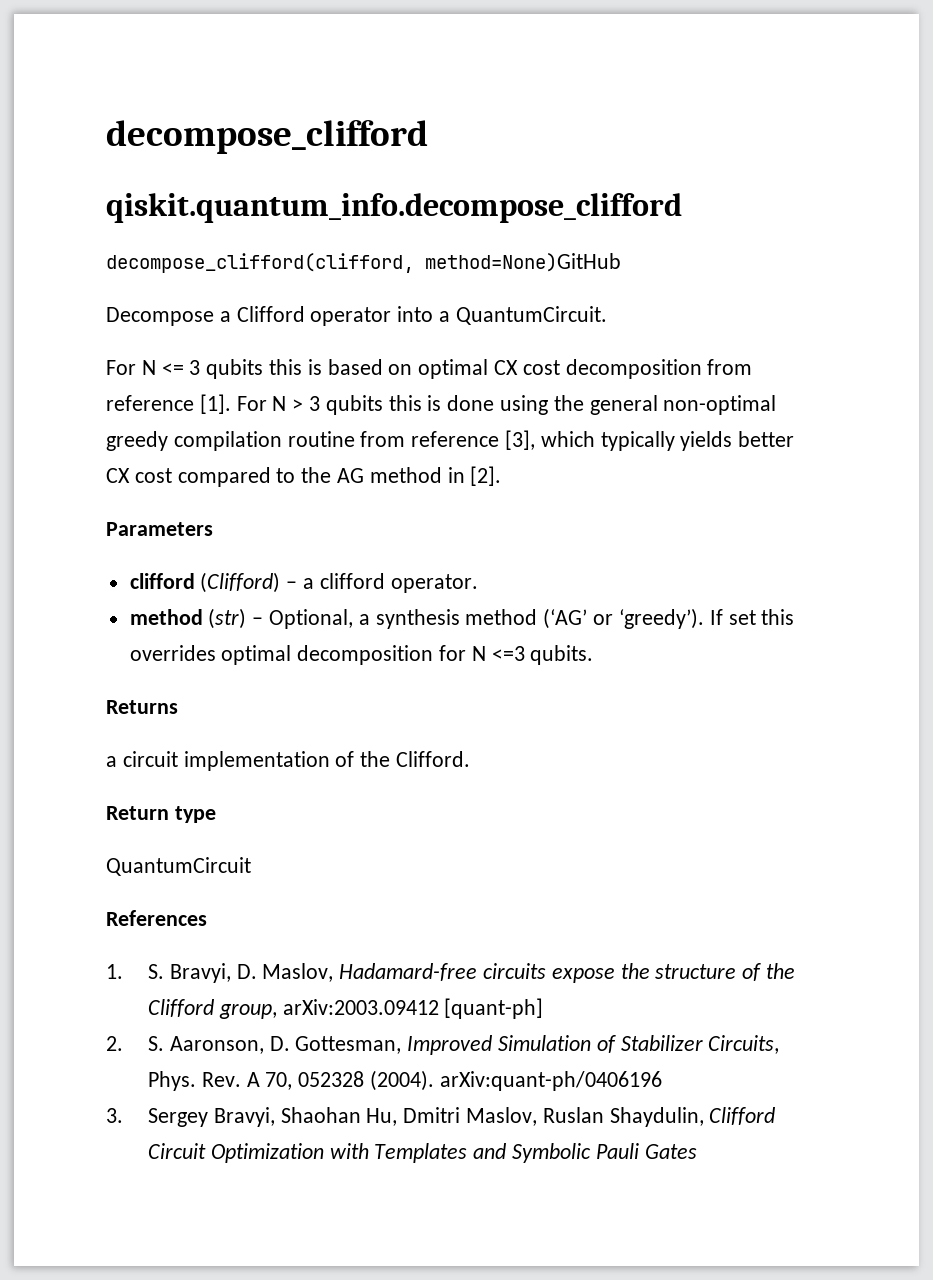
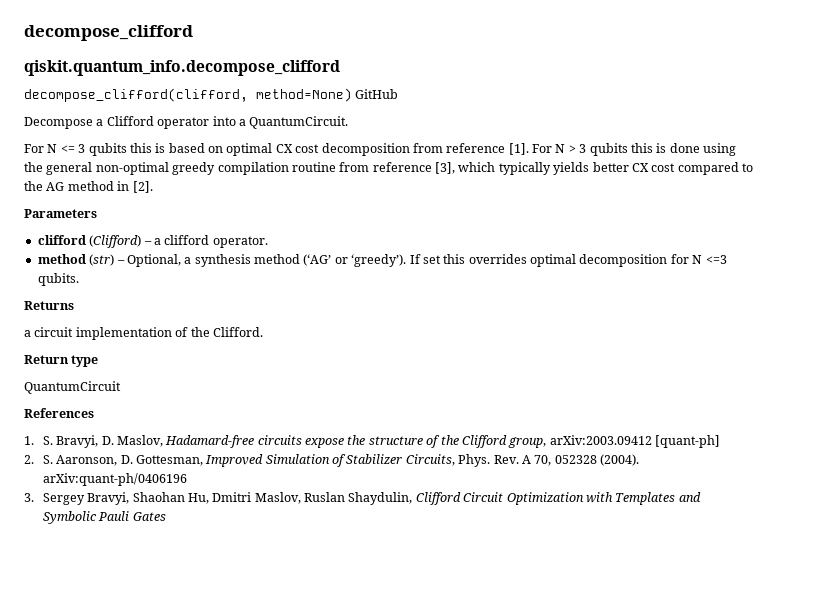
[425,253,621,272] method=None)GitHub -> [256,88,399,102] method=None) GitHub

